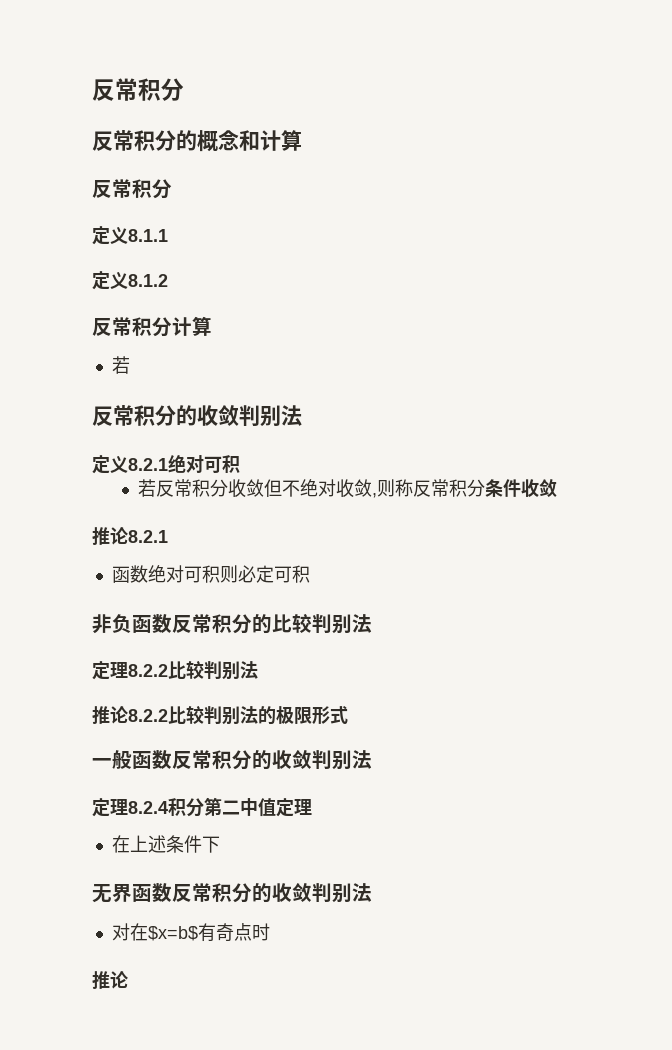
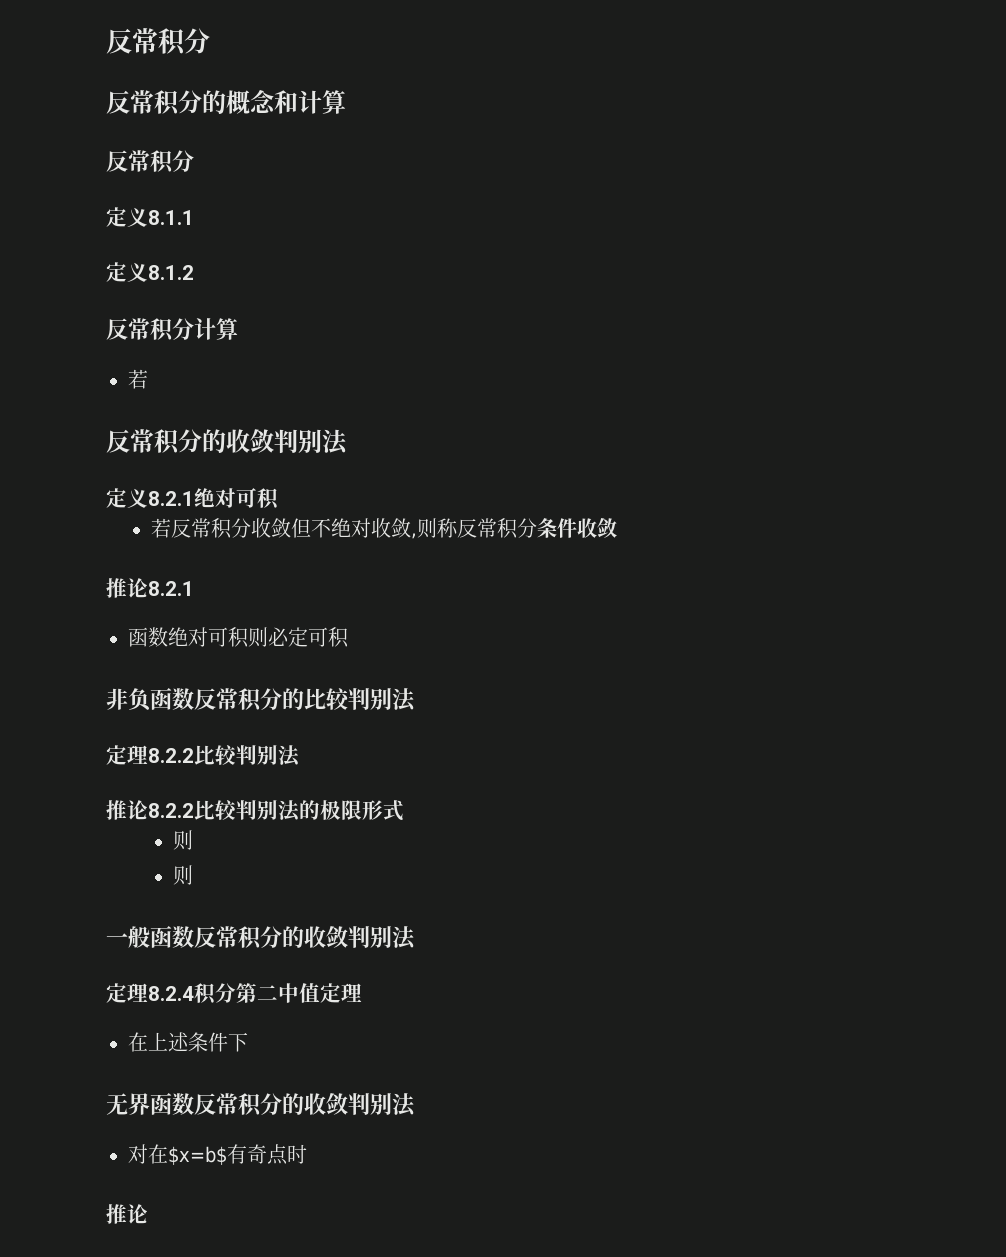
(348, 715) none -> [173,830,194,850] [173,865,194,885] // 则 // 则

